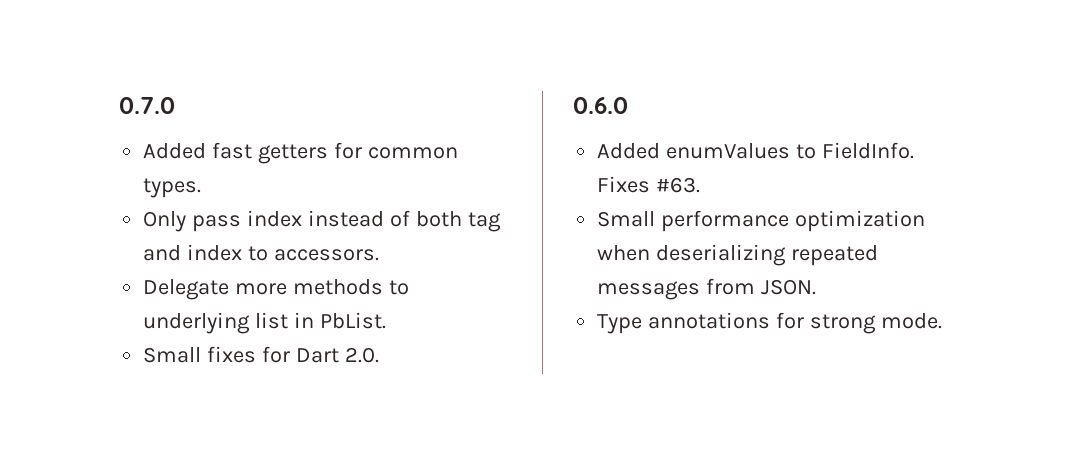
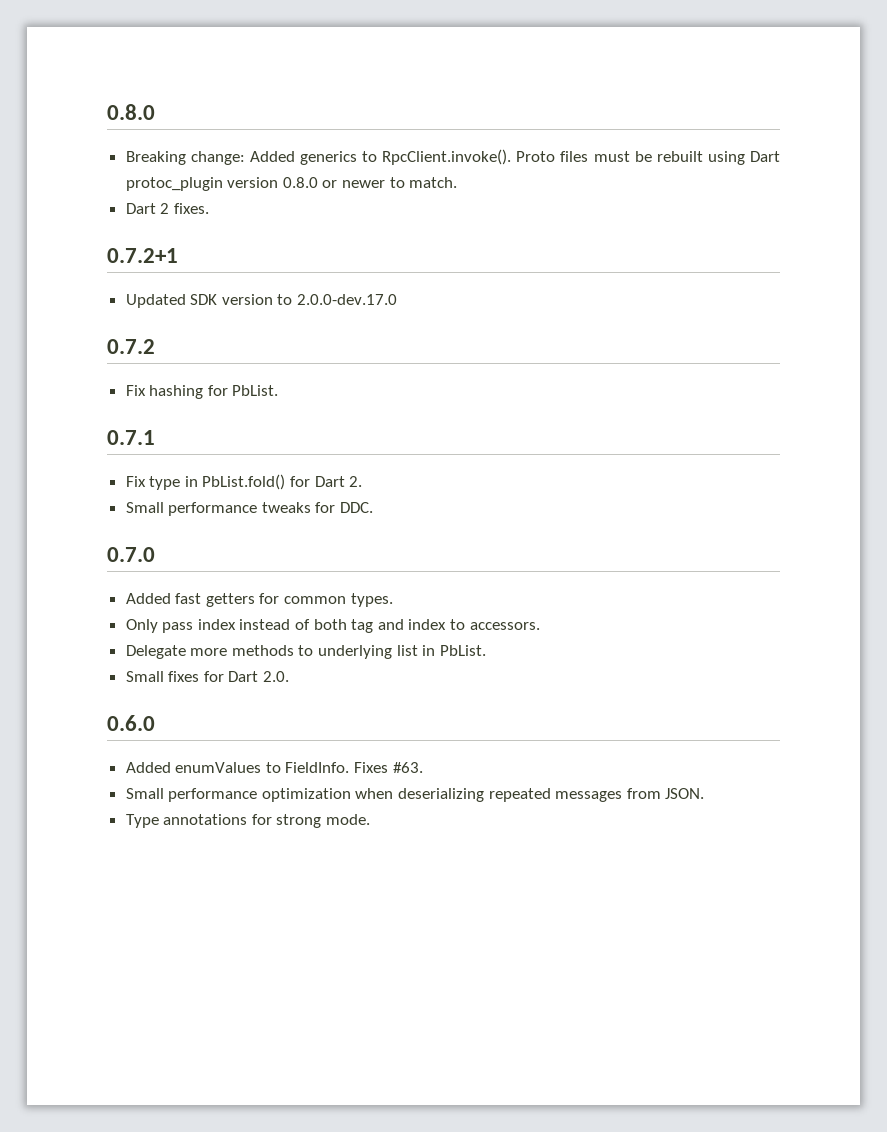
(119, 105) none -> [107,104,155,120] [125,149,781,165] [125,177,458,191] [125,203,209,214] [107,248,178,263] [125,294,398,308] [107,339,155,354] [125,385,279,399] [107,430,155,445] [125,474,363,490] [125,502,374,516] 0.8.0 // Breaking change: Added generics to RpcClient.invoke(). Proto files must be rebuilt using Dart protoc_plugin version 0.8.0 or newer to match. // Dart 2 fixes. // 0.7.2+1 // Updated SDK version to 2.0.0-dev.17.0 // 0.7.2 // Fix hashing for PbList. // 0.7.1 // Fix type in PbList.fold() for Dart 2. // Small performance tweaks for DDC. //

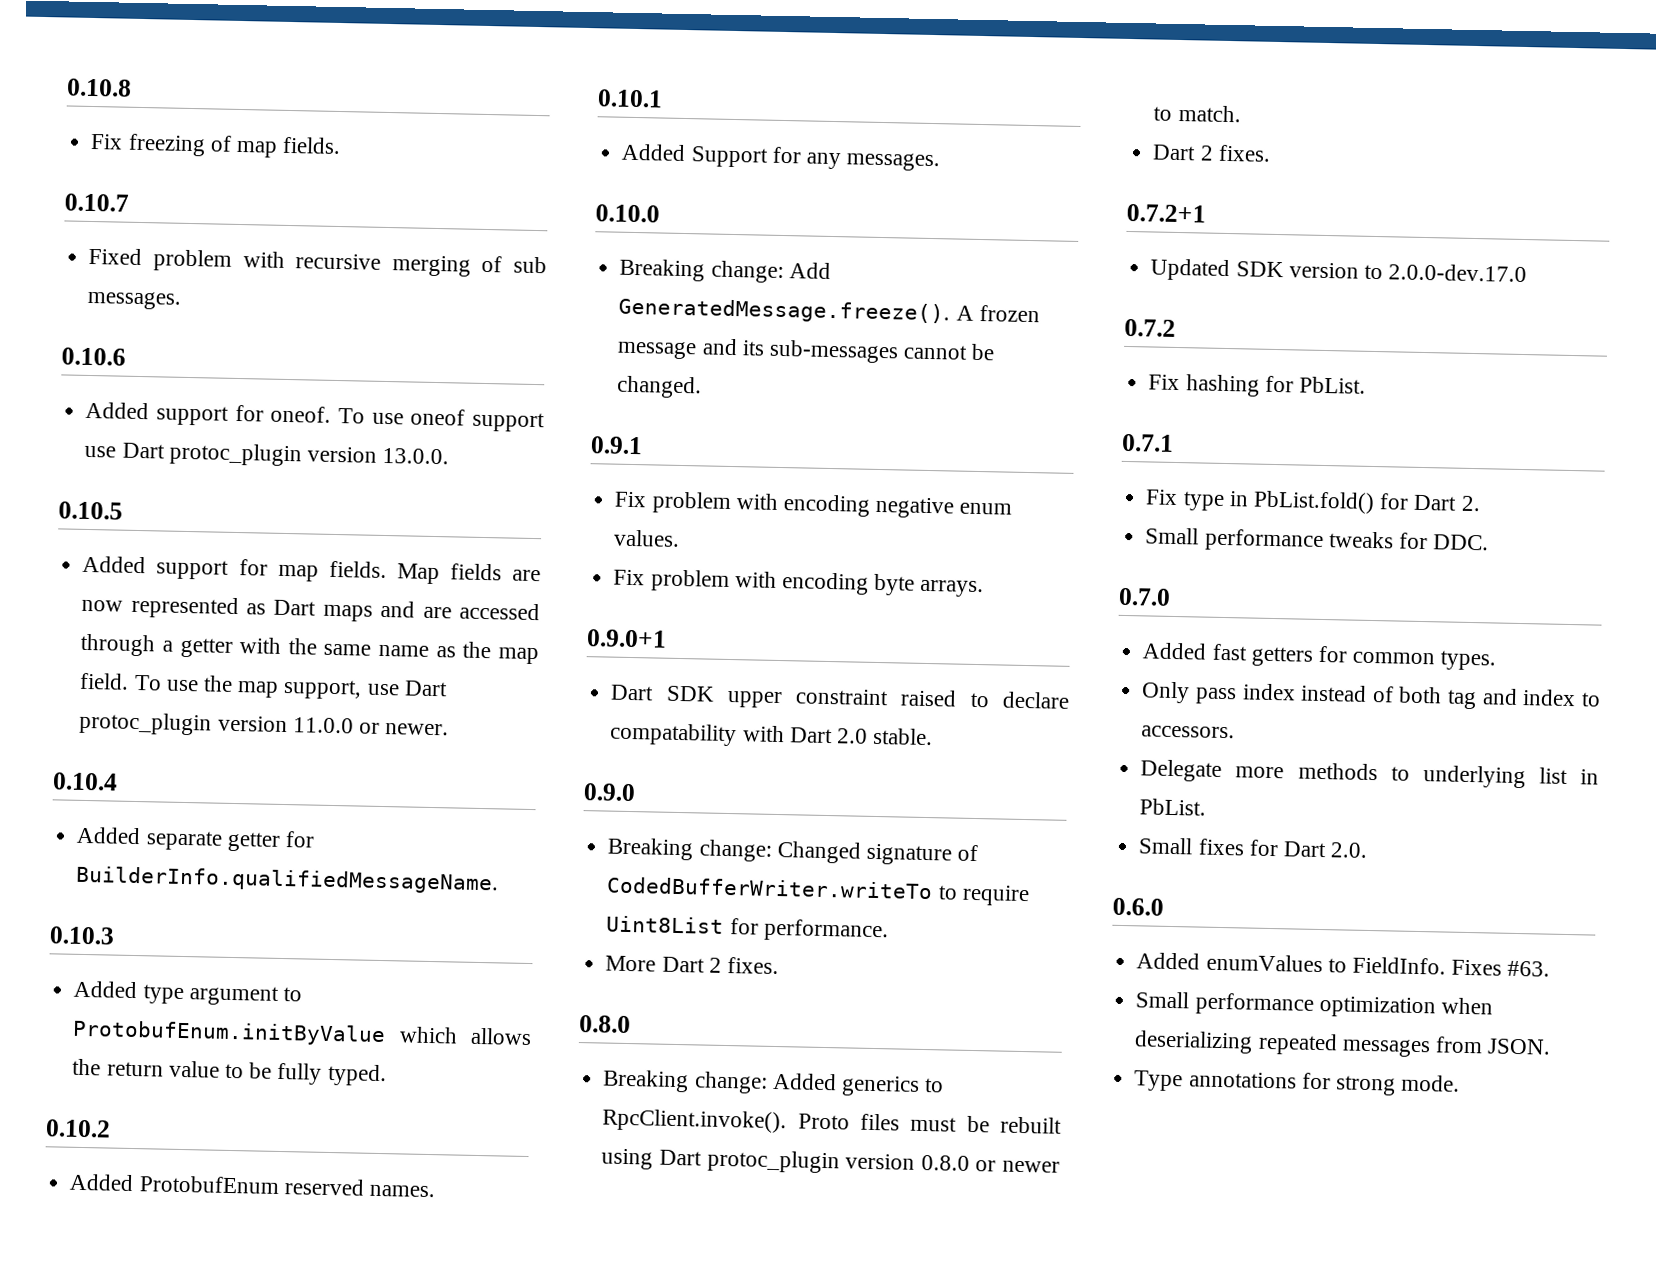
(107, 112) none -> [66,78,132,97] [90,133,342,158] [64,193,129,212] [88,247,547,277] [87,290,182,310] [61,347,126,366] [85,401,545,433] [84,442,450,467] [58,501,123,520] [82,555,541,585] [81,595,540,622] [80,633,539,665] [79,672,448,700] [79,711,450,736] [52,772,118,791] [76,826,315,852] [75,865,500,895] [49,926,115,945] [73,980,302,1006] [72,1019,532,1047] [72,1058,387,1087] [45,1119,111,1138] [69,1173,435,1198] [597,89,663,108] [621,143,941,172] [595,204,660,223] [619,258,831,284] [618,297,1040,325] [617,338,996,364] [616,375,703,399] [590,436,643,455] [614,491,1013,519] [613,529,681,547] [613,569,985,598] [586,629,667,648] [610,684,1070,709] [609,722,934,747] [583,783,636,802] [607,837,979,866] [606,876,1030,907] [606,915,889,943] [605,955,779,975] 0.10.8 // Fix freezing of map fields. // 0.10.7 // Fixed problem with recursive merging of sub messages. // 0.10.6 // Added support for oneof. To use oneof support use Dart protoc_plugin version 13.0.0. // 0.10.5 // Added support for map fields. Map fields are now represented as Dart maps and are accessed through a getter with the same name as the map field. To use the map support, use Dart protoc_plugin version 11.0.0 or newer. // 0.10.4 // Added separate getter for BuilderInfo.qualifiedMessageName. // 0.10.3 // Added type argument to ProtobufEnum.initByValue which allows the return value to be fully typed. // 0.10.2 // Added ProtobufEnum reserved names. // 0.10.1 // Added Support for any messages. // 0.10.0 // Breaking change: Add GeneratedMessage.freeze(). A frozen message and its sub-messages cannot be changed. // 0.9.1 // Fix problem with encoding negative enum values. // Fix problem with encoding byte arrays. // 0.9.0+1 // Dart SDK upper constraint raised to declare compatability with Dart 2.0 stable. // 0.9.0 // Breaking change: Changed signature of CodedBufferWriter.writeTo to require Uint8List for performance. // More Dart 2 fixes. //

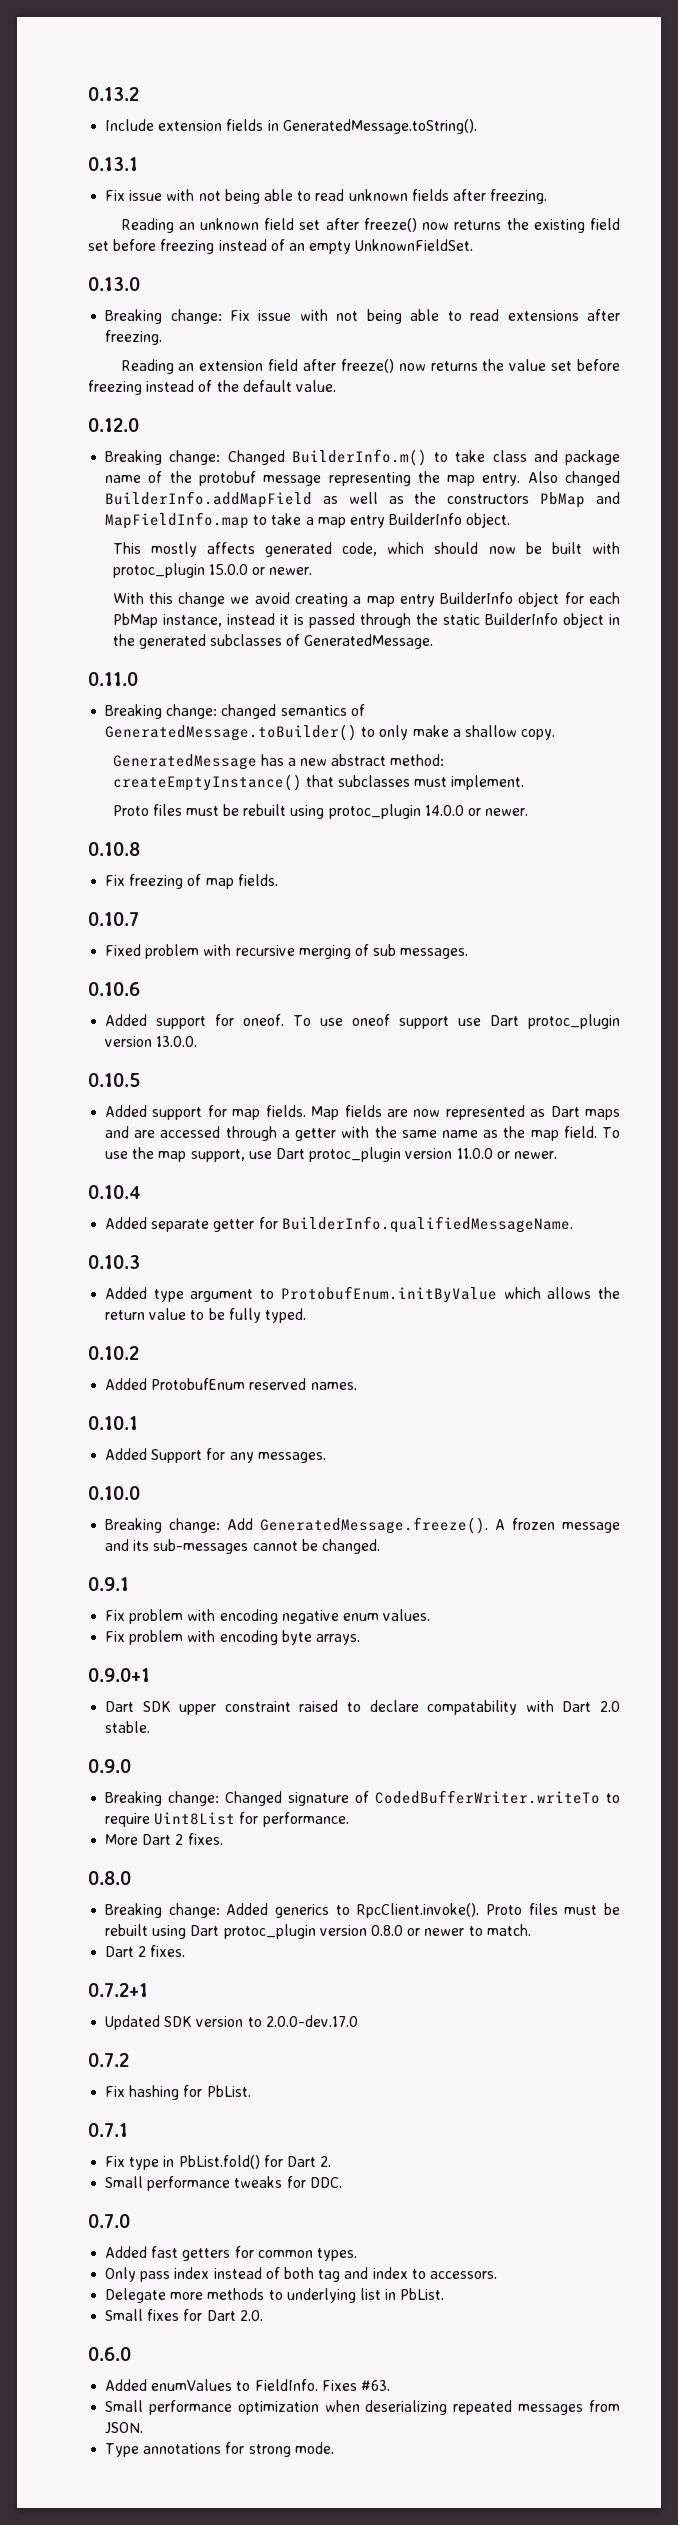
(66, 87) none -> [88,87,139,101] [105,119,477,134] [88,157,138,171] [105,189,548,204] [120,218,620,233] [88,239,474,254] [88,277,140,291] [105,309,620,324] [105,330,163,345] [120,359,620,374] [88,380,336,395] [88,418,139,432] [105,449,620,466] [105,471,621,486] [105,491,621,508] [105,512,511,529] [112,542,621,557] [112,563,313,578] [112,592,620,607] [112,613,621,628] [112,634,434,649] [88,672,138,686] [105,704,365,719] [105,724,556,741] [112,754,445,770] [112,774,525,791] [112,804,529,819] 0.13.2 // Include extension fields in GeneratedMessage.toString(). // 0.13.1 // Fix issue with not being able to read unknown fields after freezing. // Reading an unknown field set after freeze() now returns the existing field set before freezing instead of an empty UnknownFieldSet. // 0.13.0 // Breaking change: Fix issue with not being able to read extensions after freezing. // Reading an extension field after freeze() now returns the value set before freezing instead of the default value. // 0.12.0 // Breaking change: Changed BuilderInfo.m() to take class and package name of the protobuf message representing the map entry. Also changed BuilderInfo.addMapField as well as the constructors PbMap and MapFieldInfo.map to take a map entry BuilderInfo object. // This mostly affects generated code, which should now be built with protoc_plugin 15.0.0 or newer. // With this change we avoid creating a map entry BuilderInfo object for each PbMap instance, instead it is passed through the static BuilderInfo object in the generated subclasses of GeneratedMessage. // 0.11.0 // Breaking change: changed semantics of GeneratedMessage.toBuilder() to only make a shallow copy. // GeneratedMessage has a new abstract method: createEmptyInstance() that subclasses must implement. // Proto files must be rebuilt using protoc_plugin 14.0.0 or newer. //

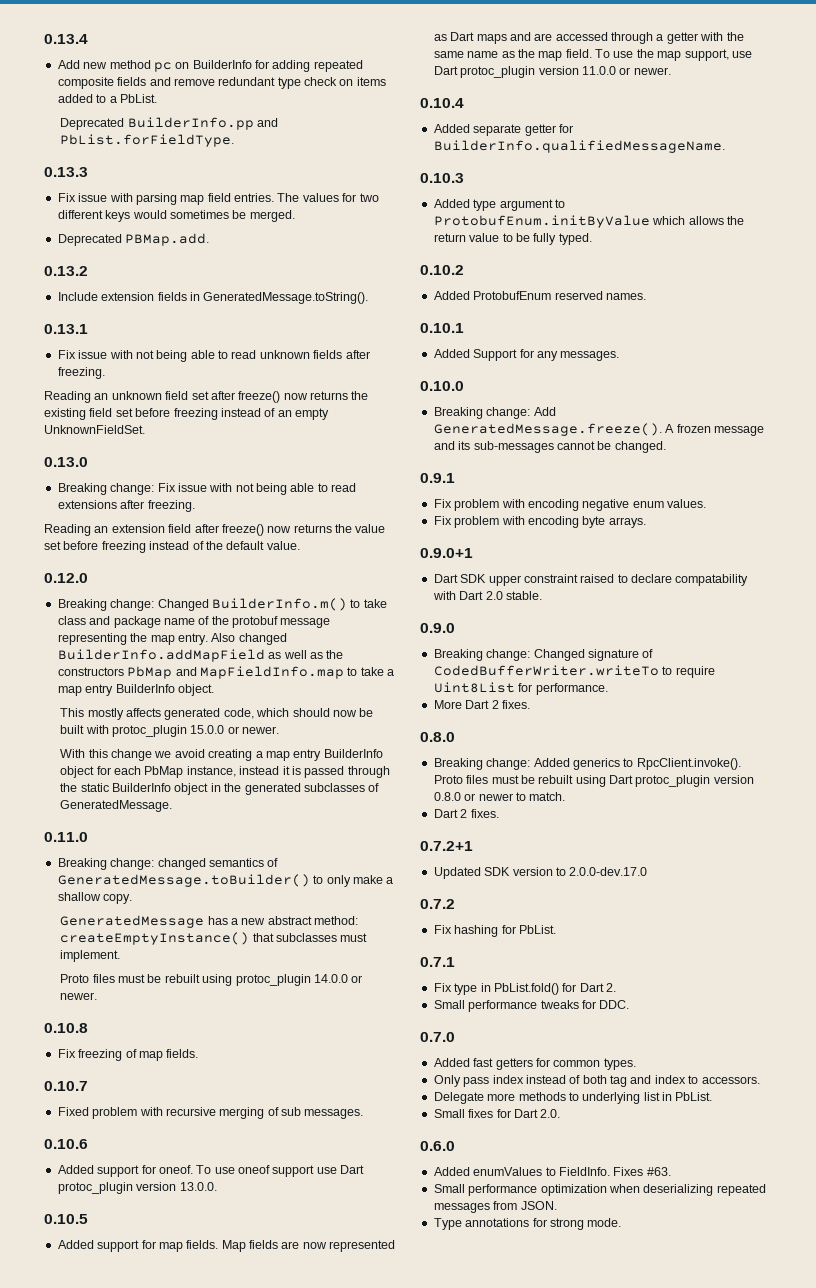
(88, 94) none -> [44,34,88,44] [57,60,363,72] [57,77,386,89] [57,94,157,103] [60,117,279,130] [60,134,235,147] [44,167,88,177] [57,193,379,205] [57,210,295,222] [57,233,210,246] 0.13.4 // Add new method pc on BuilderInfo for adding repeated composite fields and remove redundant type check on items added to a PbList. // Deprecated BuilderInfo.pp and PbList.forFieldType. // 0.13.3 // Fix issue with parsing map field entries. The values for two different keys would sometimes be merged. // Deprecated PBMap.add. //

